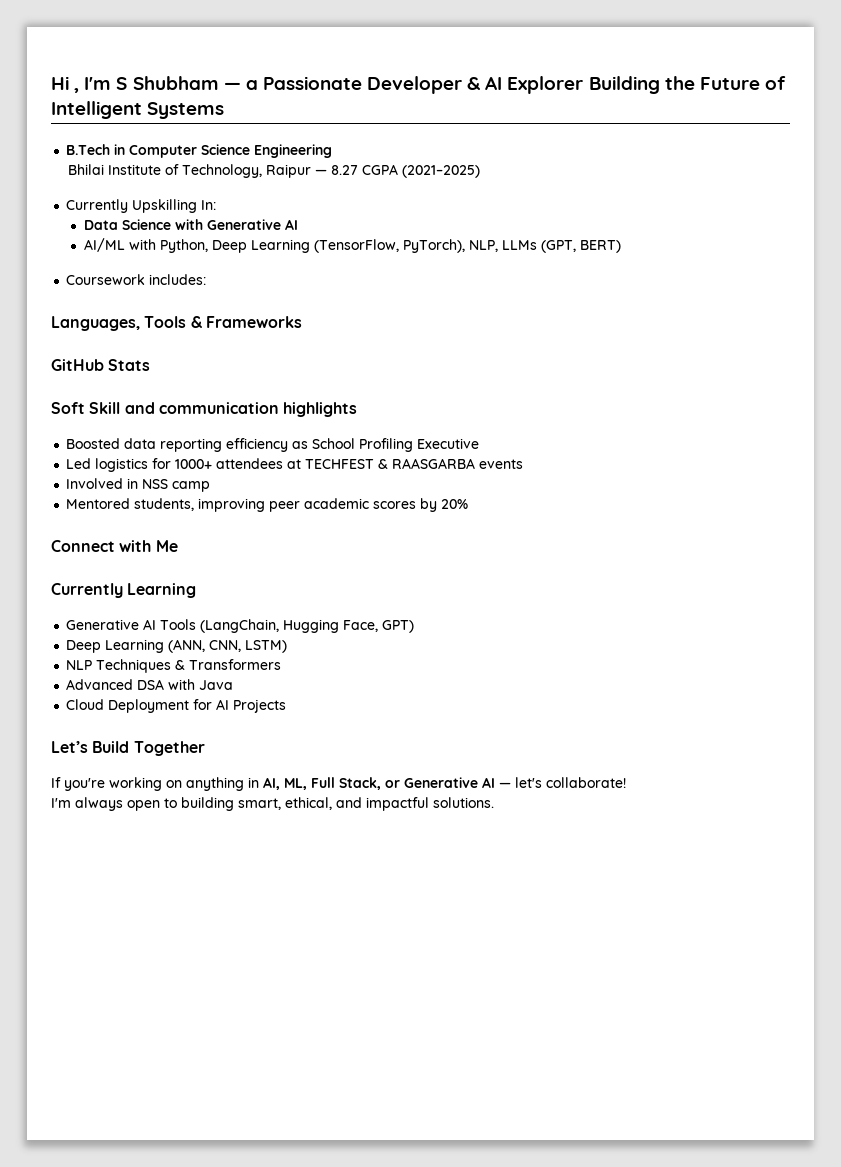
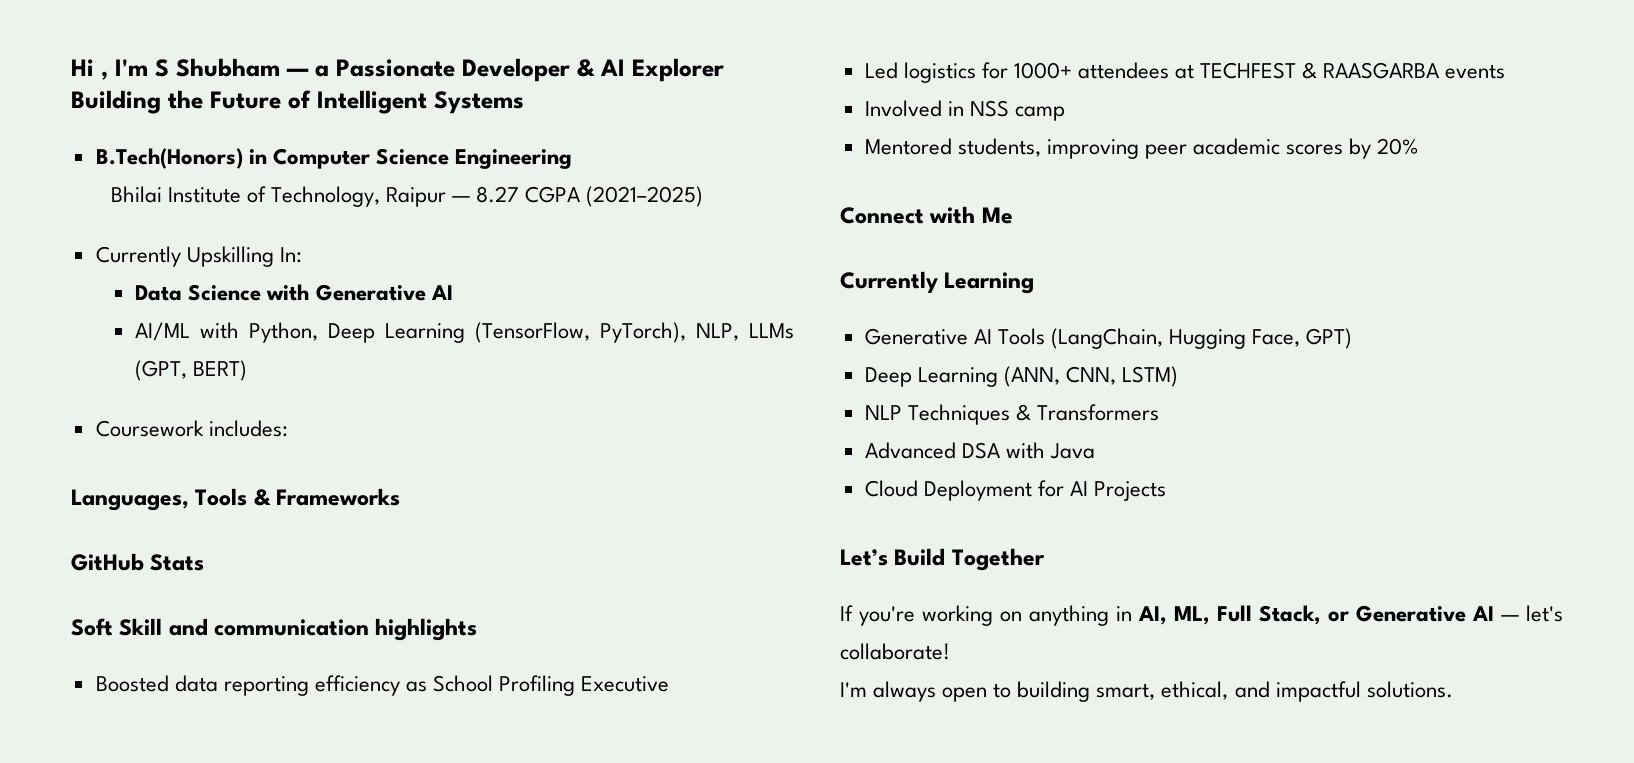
[66,144,111,155] B.Tech -> [95,148,243,169] B.Tech(Honors)

